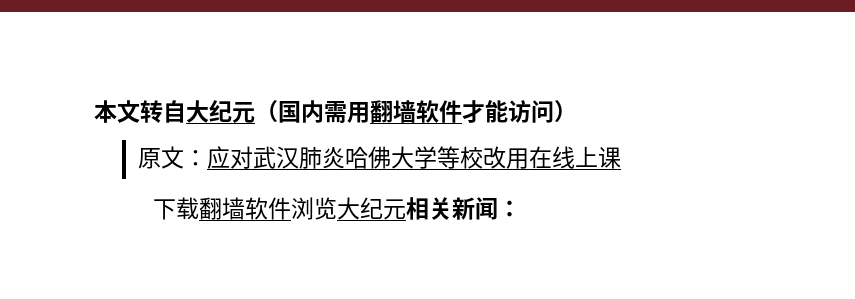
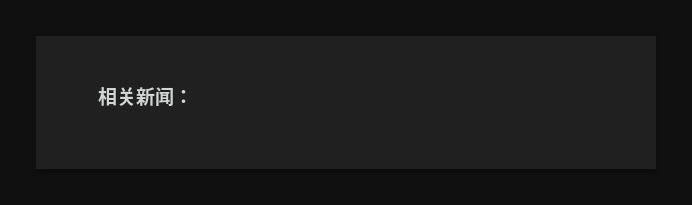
[94,100,577,123] [138,146,622,169] [152,197,406,220] 本文转自大纪元（国内需用翻墙软件才能访问） // 原文：应对武汉肺炎哈佛大学等校改用在线上课 // 下载翻墙软件浏览大纪元 -> (98, 96) none

